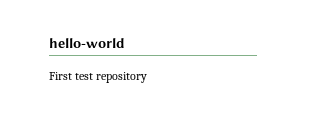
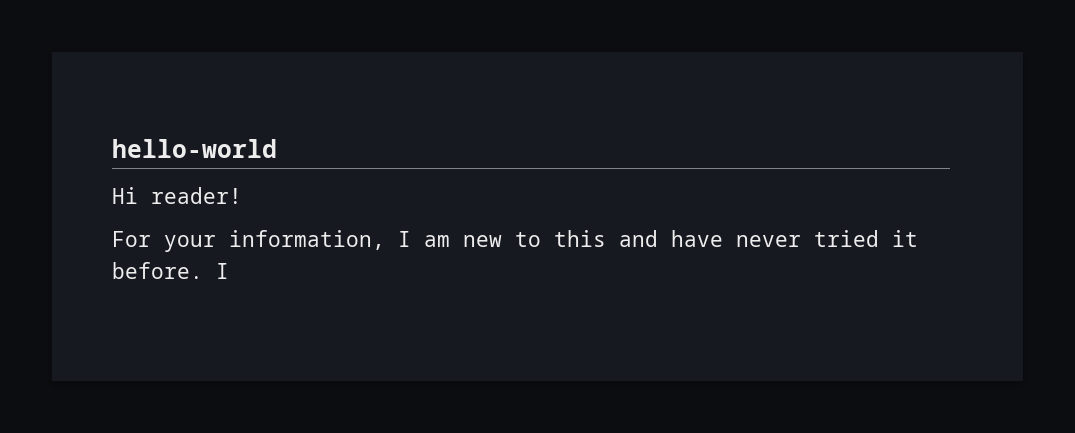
[49,72,148,83] First test repository -> [112,187,242,204] [112,230,918,252] [112,262,229,279] Hi reader! // For your information, I am new to this and have never tried it before. I

